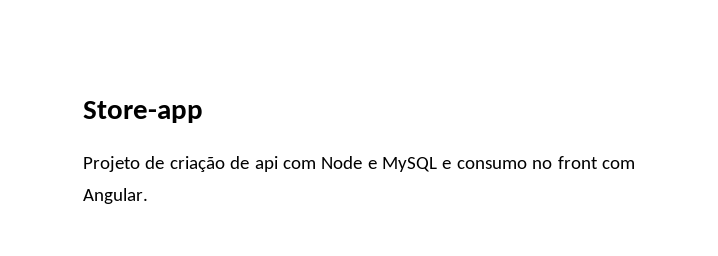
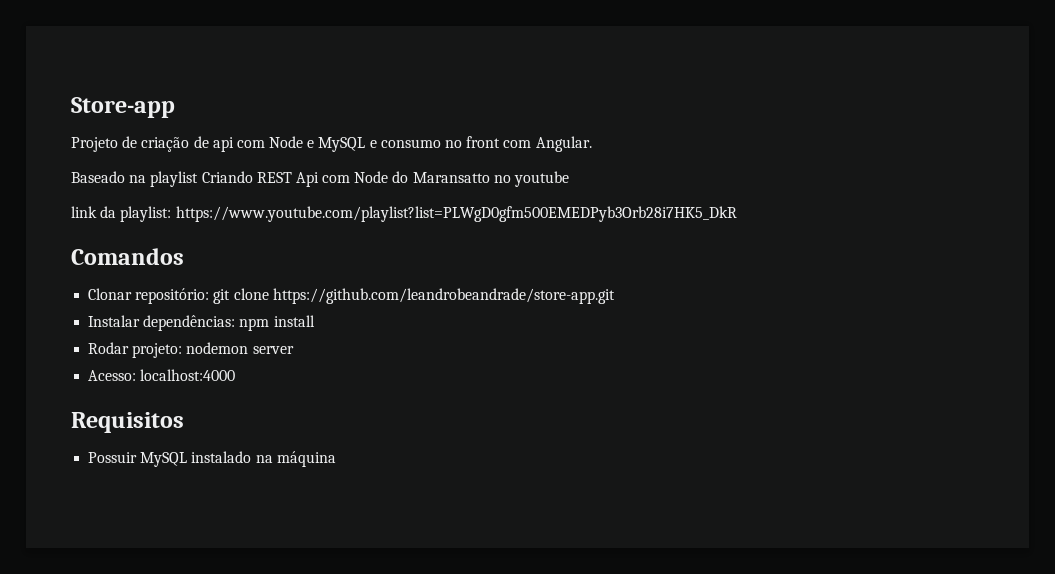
(148, 196) none -> [71,171,570,187] [71,206,737,222] [71,248,184,265] [88,288,615,304] [88,315,315,331] [88,342,294,358] [88,369,236,381] [71,412,184,433] [88,451,336,467] // Baseado na playlist Criando REST Api com Node do Maransatto no youtube // link da playlist: https://www.youtube.com/playlist?list=PLWgD0gfm500EMEDPyb3Orb28i7HK5_DkR // Comandos // Clonar repositório: git clone https://github.com/leandrobeandrade/store-app.git // Instalar dependências: npm install // Rodar projeto: nodemon server // Acesso: localhost:4000 // Requisitos // Possuir MySQL instalado na máquina

